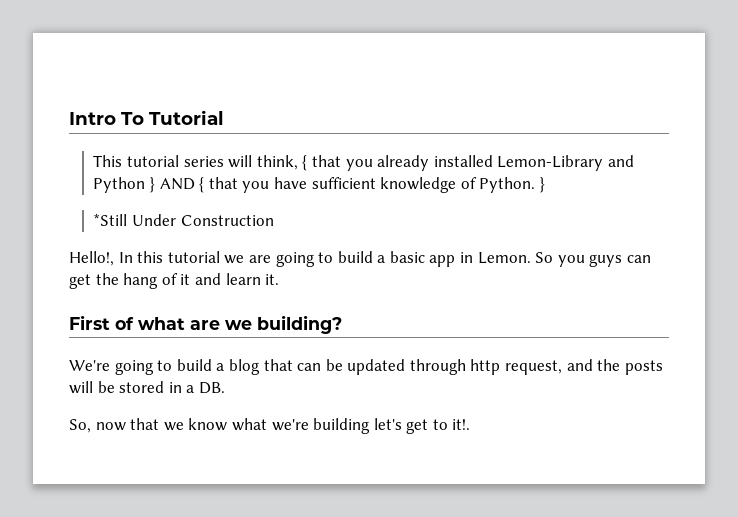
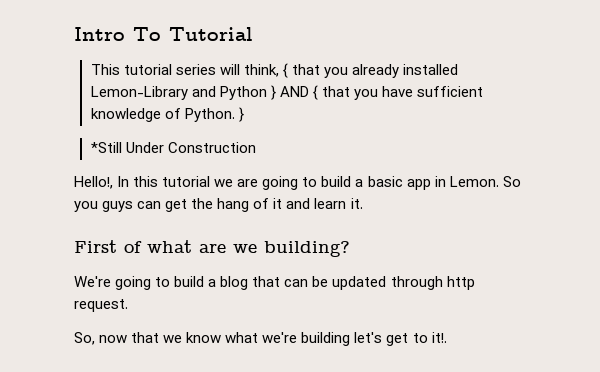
[505,359,663,375] [69,381,225,394] request, and the posts will be stored in a DB. -> [74,299,128,312] request.

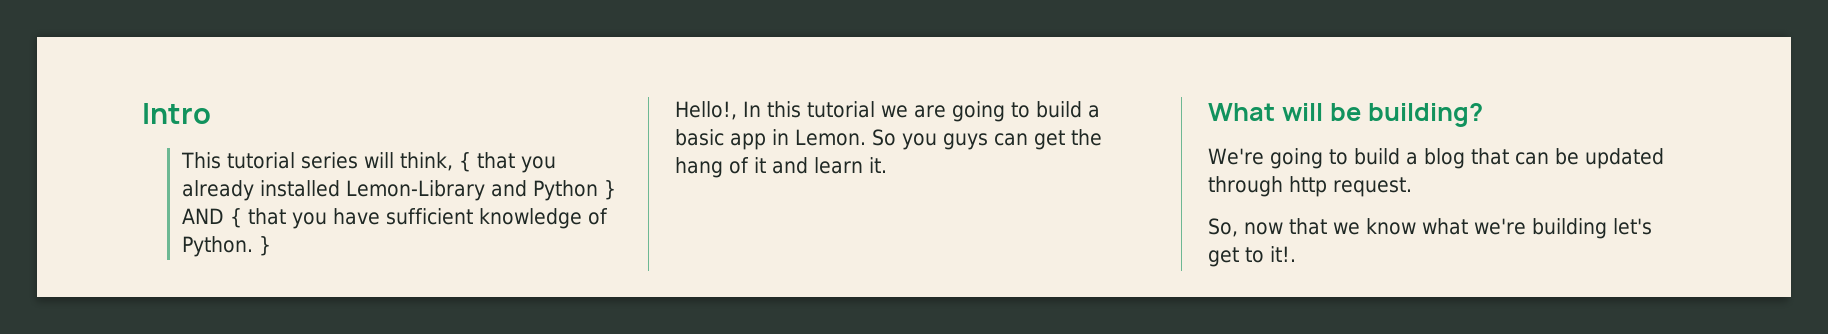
[133,27,253,41] To Tutorial -> (211, 113) none
[90,142,256,153] // *Still Under Construction -> (271, 246) none
[74,240,257,253] First of what are we -> [1208,103,1361,121] What will be

